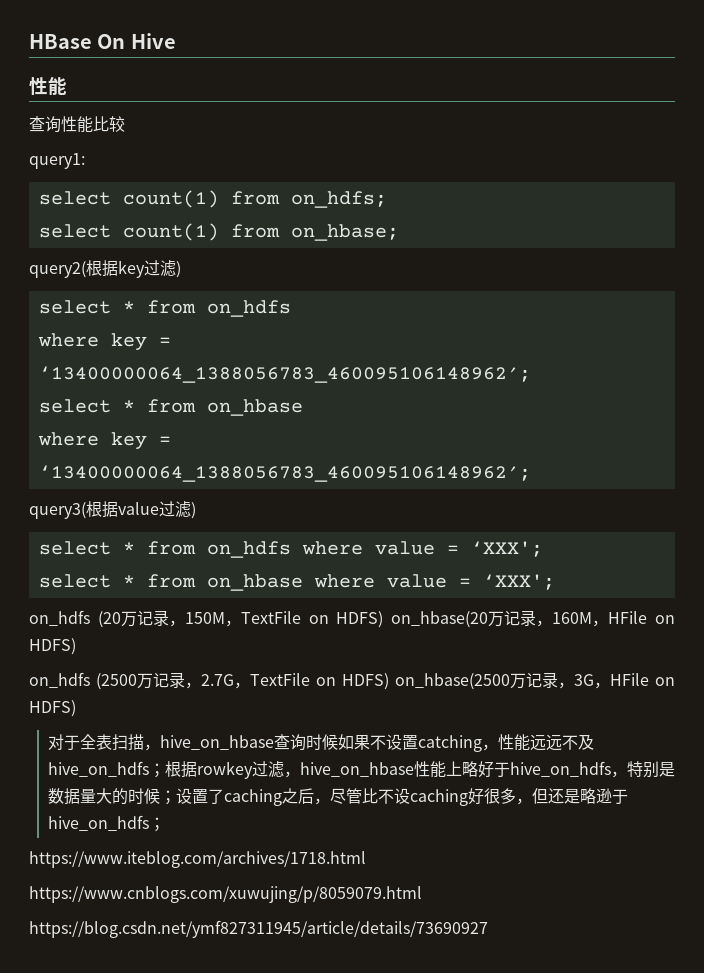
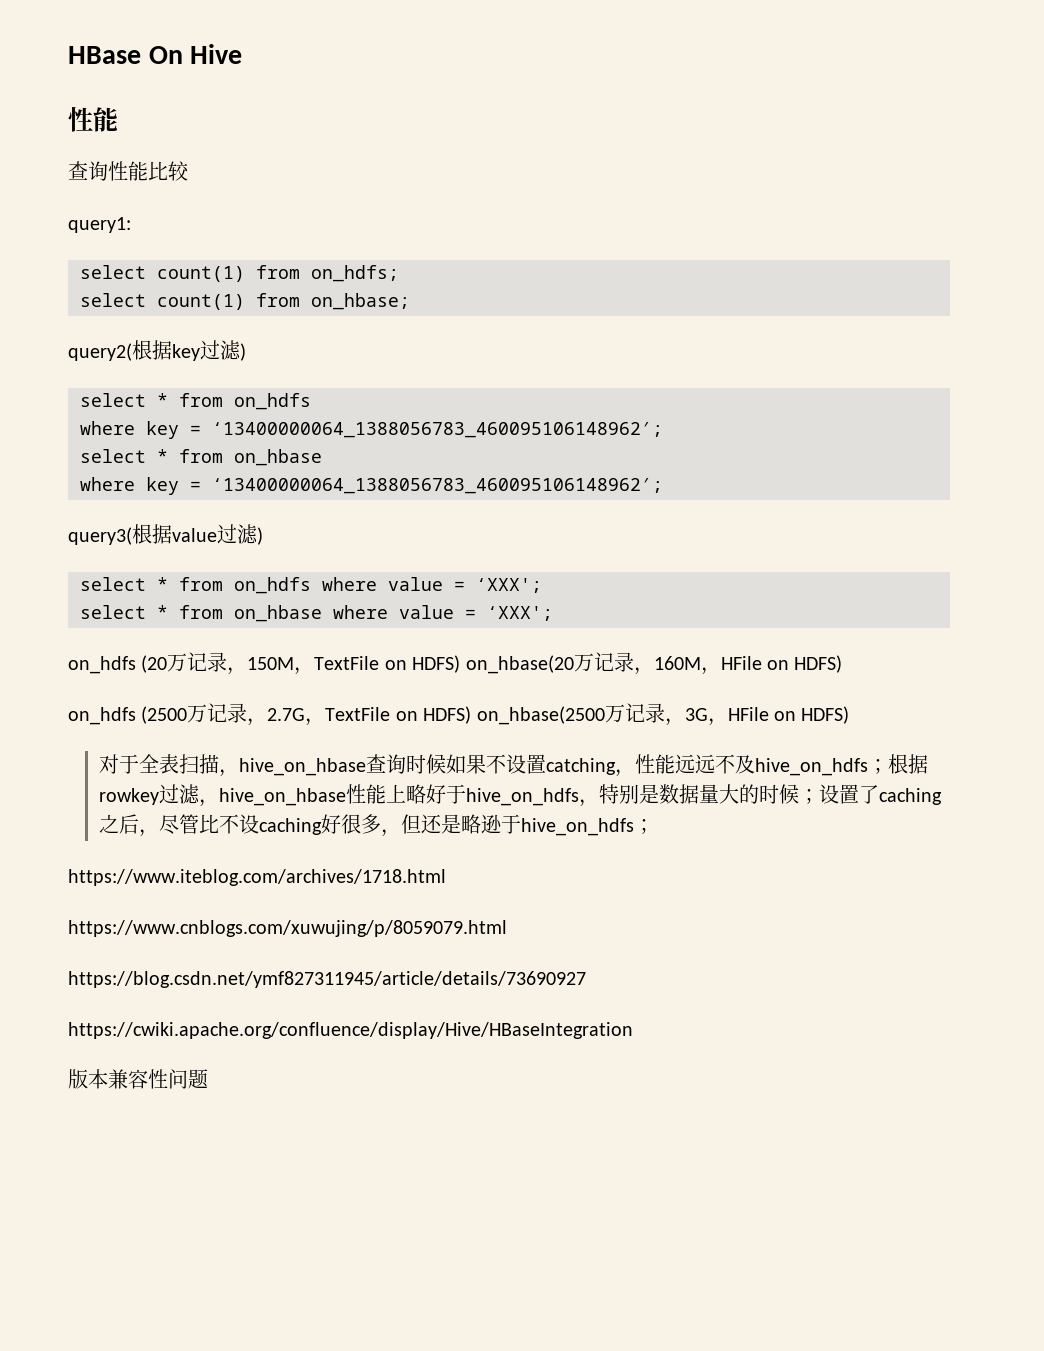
(488, 929) none -> [68,1022,633,1039] [68,1069,208,1089] // https://cwiki.apache.org/confluence/display/Hive/HBaseIntegration // 版本兼容性问题

